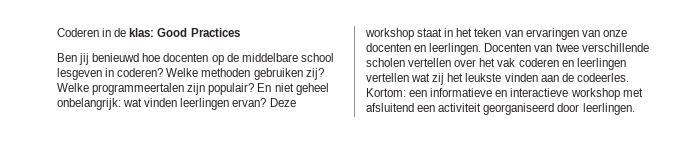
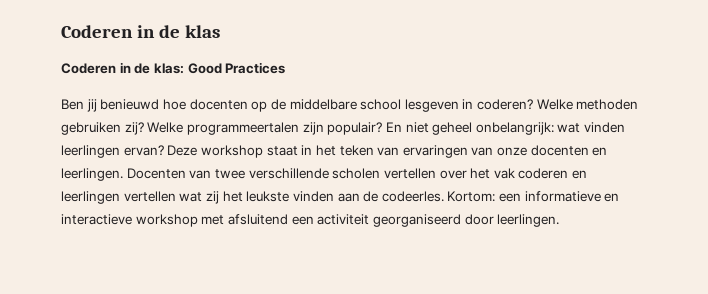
[57,28,127,37] Coderen in de -> [61,25,221,38] [61,62,151,74] Coderen in de klas // Coderen in de

